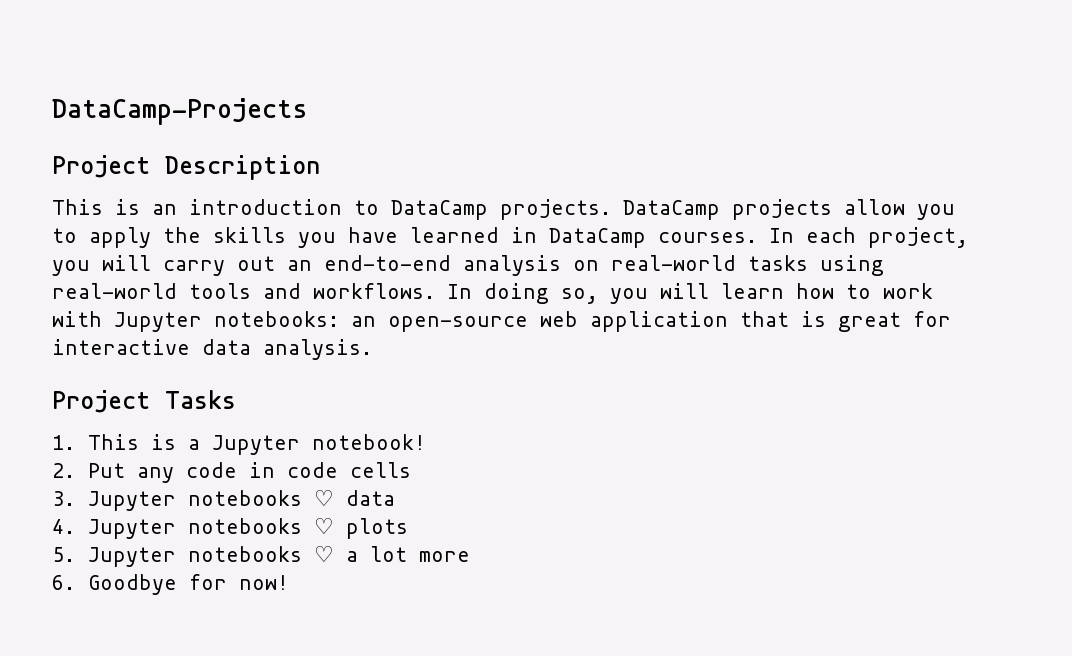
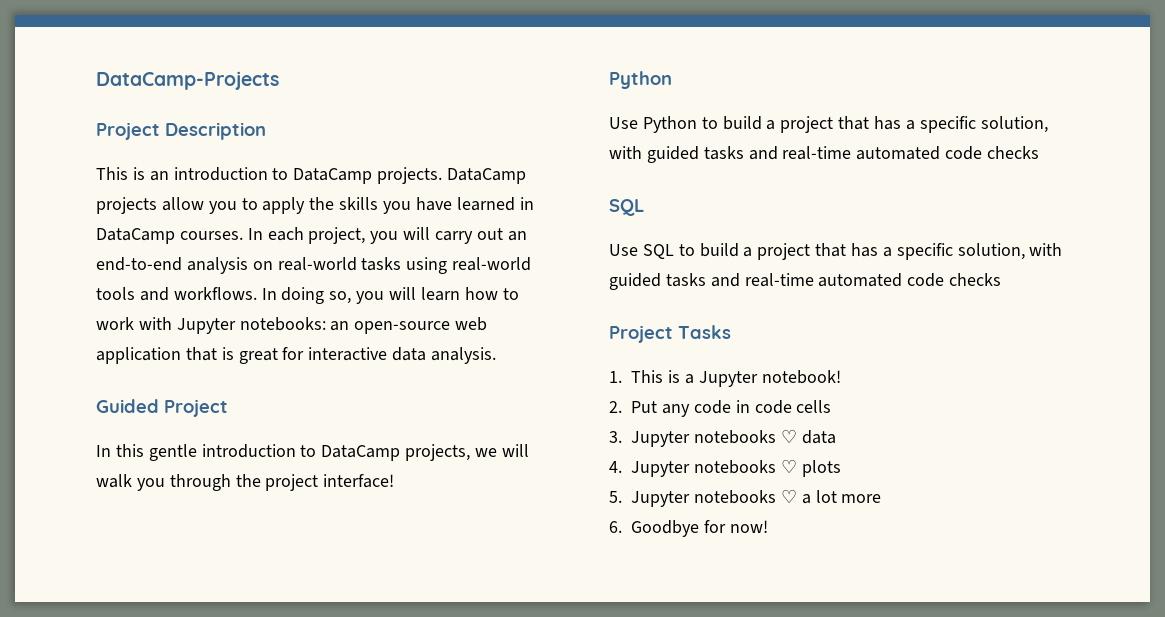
(372, 349) none -> [96,399,228,417] [96,444,529,461] [96,474,395,491] [609,71,672,89] [609,116,1048,133] [609,146,1040,163] [609,199,644,216] [609,243,1063,260] [609,273,1002,290] // Guided Project // In this gentle introduction to DataCamp projects, we will walk you through the project interface! // Python // Use Python to build a project that has a specific solution, with guided tasks and real-time automated code checks // SQL // Use SQL to build a project that has a specific solution, with guided tasks and real-time automated code checks

